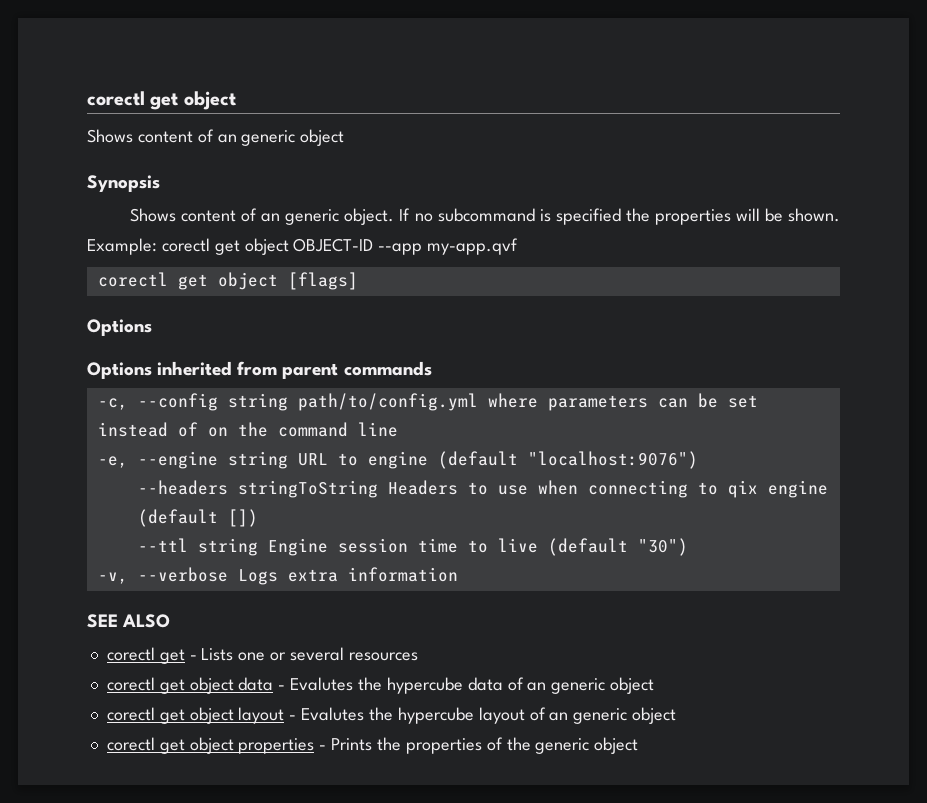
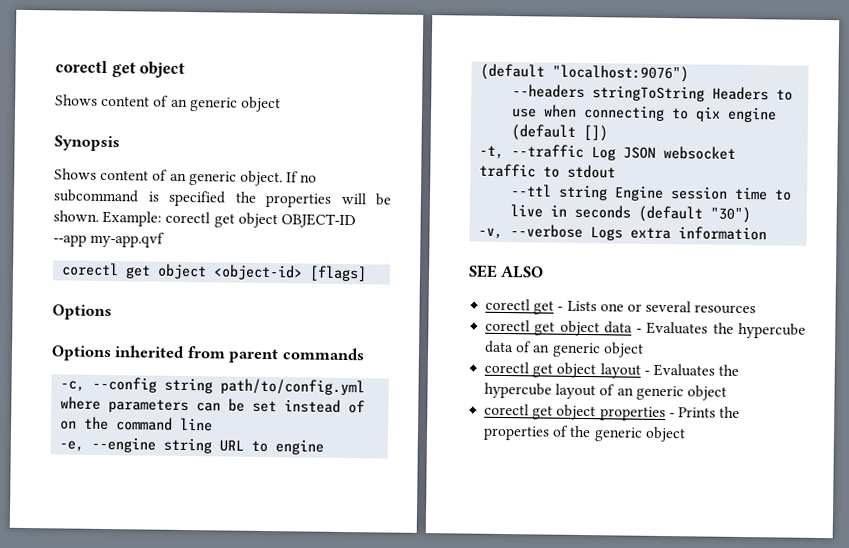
(278, 281) none -> [213,264,304,281] <object-id>
(258, 518) none -> [479,144,737,161] [479,163,617,179] // -t, --traffic Log JSON websocket traffic to stdout
(538, 545) none -> [550,204,632,219] in seconds
[290,677,354,691] Evalutes -> [646,321,709,335] Evaluates
[301,707,365,721] Evalutes -> [652,363,715,377] Evaluates

